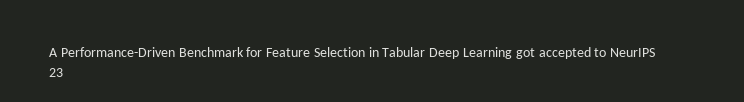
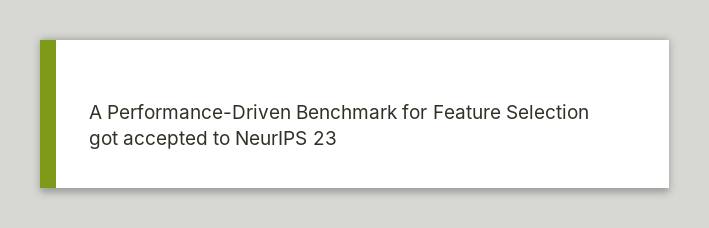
[368,47,513,59] in Tabular Deep Learning -> (589, 111) none

